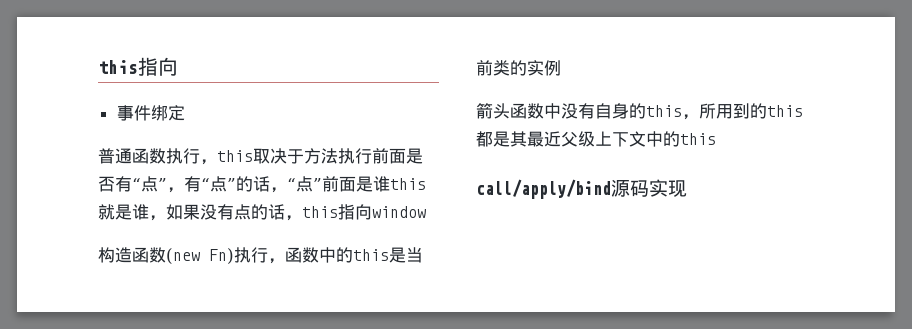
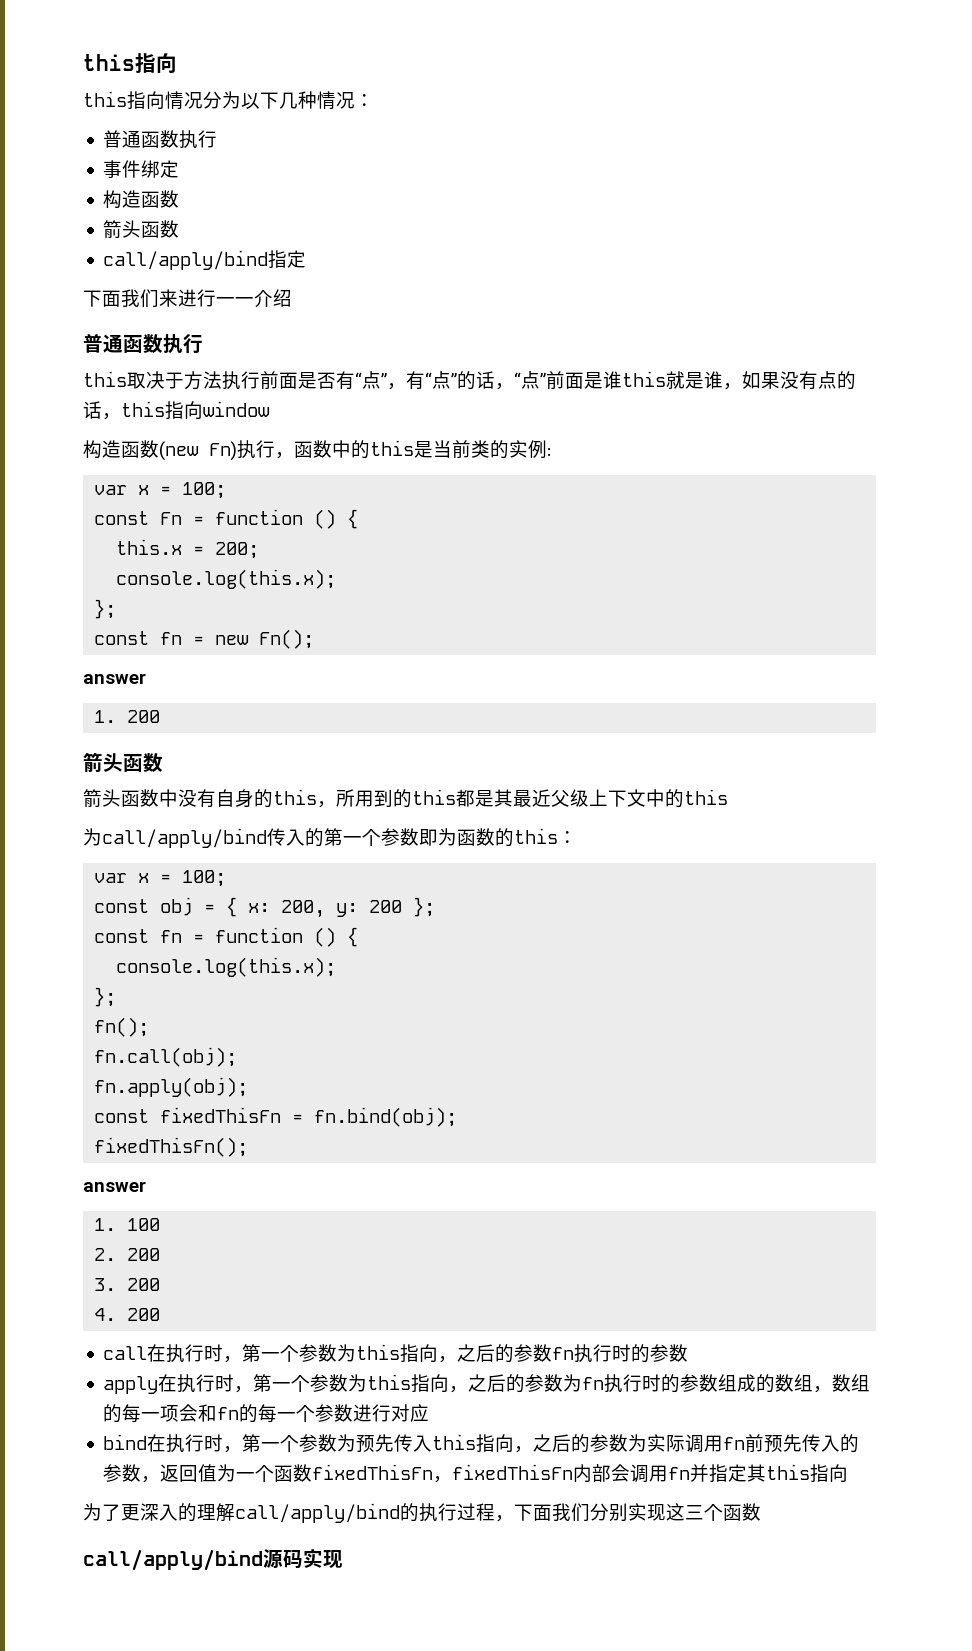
[98,57,178,76] [116,105,185,121] [98,148,217,165] this指向 // 事件绑定 // 普通函数执行， -> [83,53,177,73] [83,91,374,110] [103,130,218,149] [103,160,180,178] [103,190,180,209] [103,220,180,238] [103,250,307,270] [83,289,292,308] [83,334,203,354] this指向 // this指向情况分为以下几种情况： // 普通函数执行 // 事件绑定 // 构造函数 // 箭头函数 // call/apply/bind指定 // 下面我们来进行一一介绍 // 普通函数执行 //
(561, 68) none -> [547,448,551,456] [94,482,227,499] [94,509,359,529] [116,539,260,559] [116,569,337,589] [94,599,117,619] [94,629,315,649] [83,673,146,684] [94,710,161,723] [83,752,163,772] : // var x = 100; // const Fn = function () { // this.x = 200; // console.log(this.x); // }; // const fn = new Fn(); // answer // 1. 200 // 箭头函数
(716, 139) none -> [83,828,577,848] [94,870,227,887] [94,897,436,918] [94,927,359,947] [116,957,337,977] [94,987,117,1007] [94,1017,150,1037] [94,1047,238,1067] [94,1077,249,1097] [94,1107,458,1127] [94,1137,249,1157] [83,1181,146,1192] [94,1218,161,1231] [94,1248,161,1261] [94,1278,161,1291] [94,1308,161,1321] [103,1344,689,1363] [103,1374,871,1394] [103,1404,430,1423] [103,1434,860,1453] [103,1464,849,1483] [83,1503,761,1523] // 为call/apply/bind传入的第一个参数即为函数的this： // var x = 100; // const obj = { x: 200, y: 200 }; // const fn = function () { // console.log(this.x); // }; // fn(); // fn.call(obj); // fn.apply(obj); // const fixedThisFn = fn.bind(obj); // fixedThisFn(); // answer // 1. 100 // 2. 200 // 3. 200 // 4. 200 // call在执行时，第一个参数为this指向，之后的参数fn执行时的参数 // apply在执行时，第一个参数为this指向，之后的参数为fn执行时的参数组成的数组，数组的每一项会和fn的每一个参数进行对应 // bind在执行时，第一个参数为预先传入this指向，之后的参数为实际调用fn前预先传入的参数，返回值为一个函数fixedThisFn，fixedThisFn内部会调用fn并指定其this指向 // 为了更深入的理解call/apply/bind的执行过程，下面我们分别实现这三个函数

